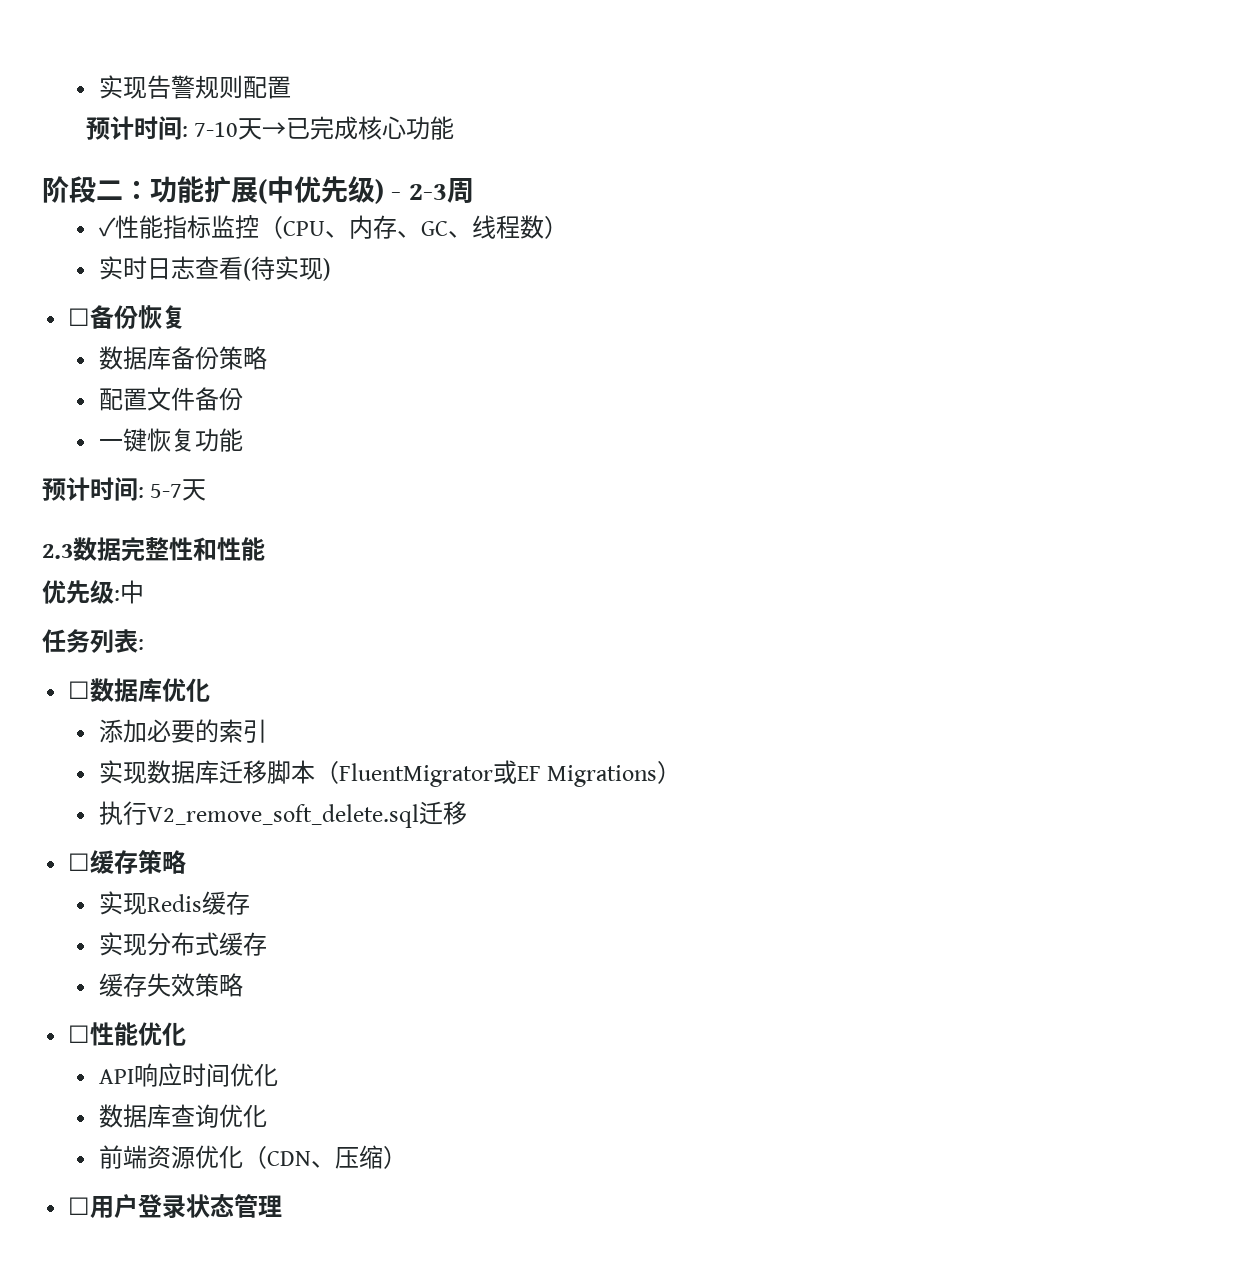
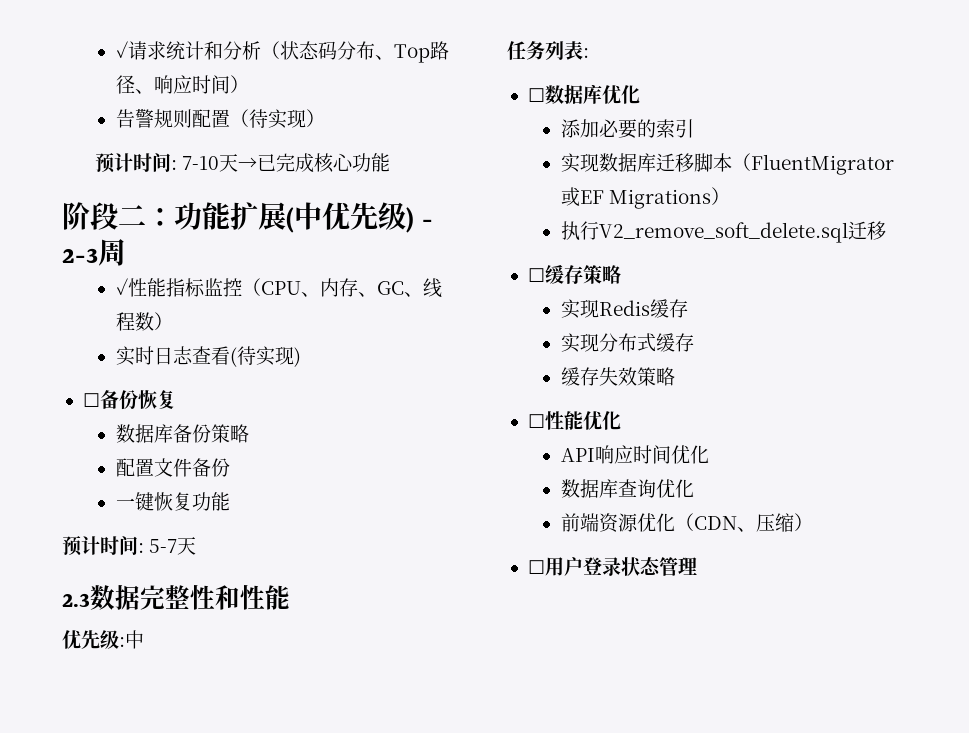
[98,75,147,99] 实现 -> [115,41,449,63] [115,75,249,94] ✓请求统计和分析（状态码分布、Top路径、响应时间） //
(291, 87) none -> [229,109,325,129] （待实现）

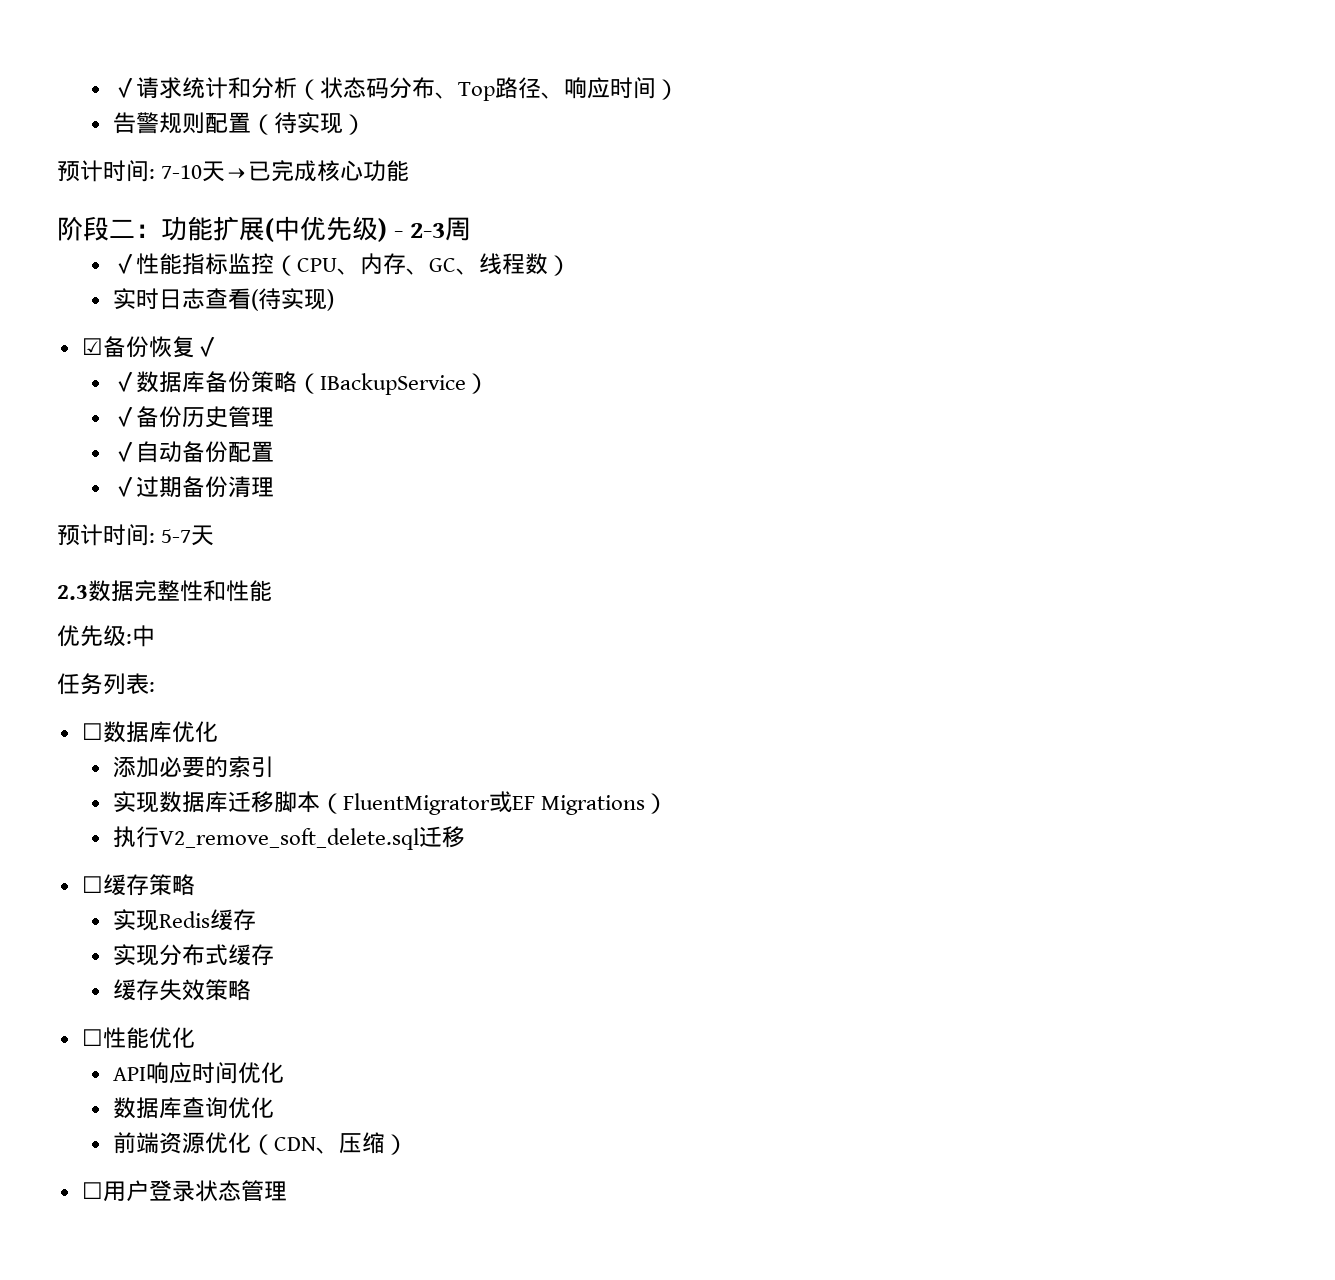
[82,393,100,407] ☐ -> [81,338,103,355] ☑
(176, 399) // -> [194,336,218,357] [112,371,136,392] ✓ // ✓
[115,458,230,477] [115,492,230,511] // 配置文件备份 // 一键恢复功能 -> [296,373,489,395] [112,406,274,428] [112,441,274,463] [112,476,274,498] （IBackupService） // ✓备份历史管理 // ✓自动备份配置 // ✓过期备份清理

